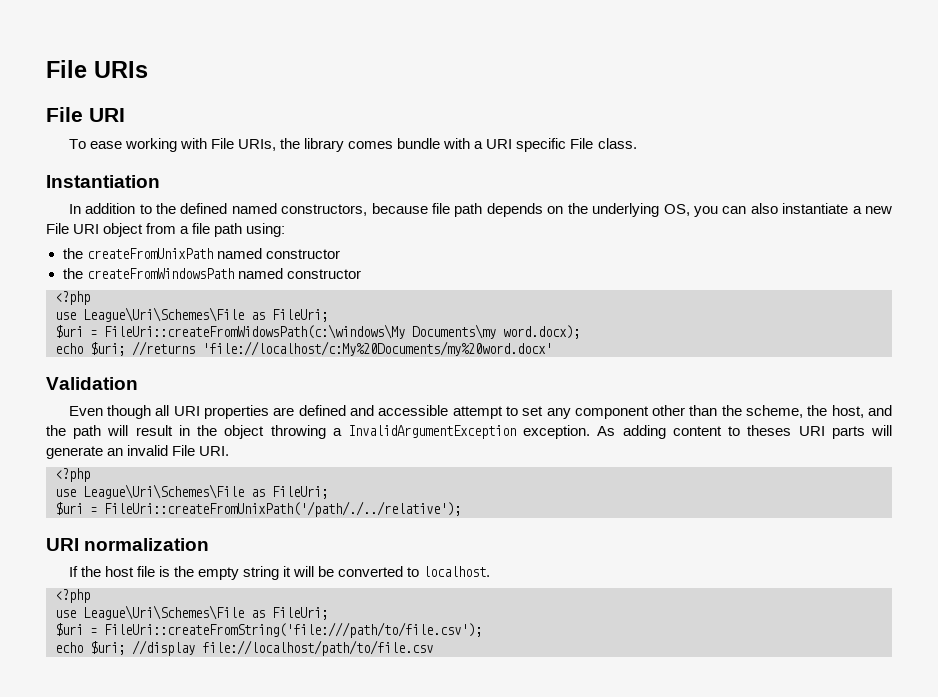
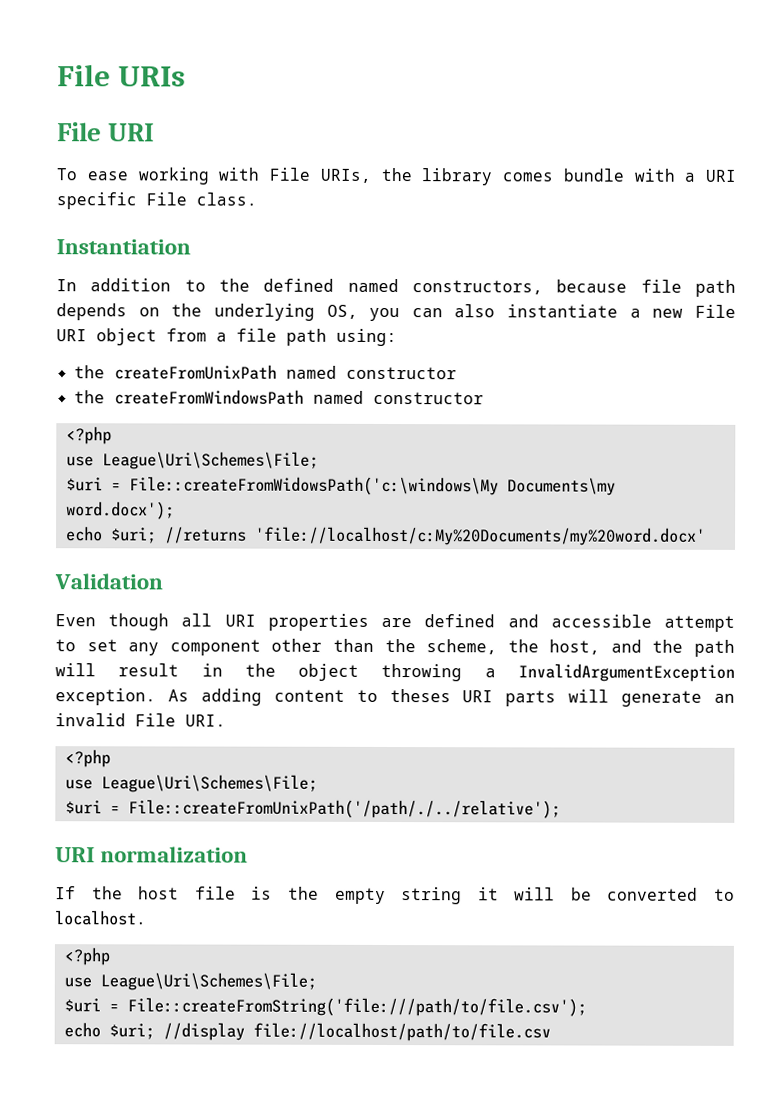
[83,307,328,322] [55,324,580,339] League\Uri\Schemes\File as FileUri; // $uri = FileUri::createFromWidowsPath(c:\windows\My Documents\my word.docx); -> [101,451,319,470] [65,476,616,496] [65,501,175,520] League\Uri\Schemes\File; // $uri = File::createFromWidowsPath('c:\windows\My Documents\my word.docx');
[83,484,328,499] [55,501,461,517] League\Uri\Schemes\File as FileUri; // $uri = FileUri::createFromUnixPath('/path/./../relative'); -> [100,774,318,793] [64,799,561,819] League\Uri\Schemes\File; // $uri = File::createFromUnixPath('/path/./../relative');
[83,605,328,620] [55,622,482,638] League\Uri\Schemes\File as FileUri; // $uri = FileUri::createFromString('file:///path/to/file.csv'); -> [99,972,317,991] [63,997,587,1017] League\Uri\Schemes\File; // $uri = File::createFromString('file:///path/to/file.csv');

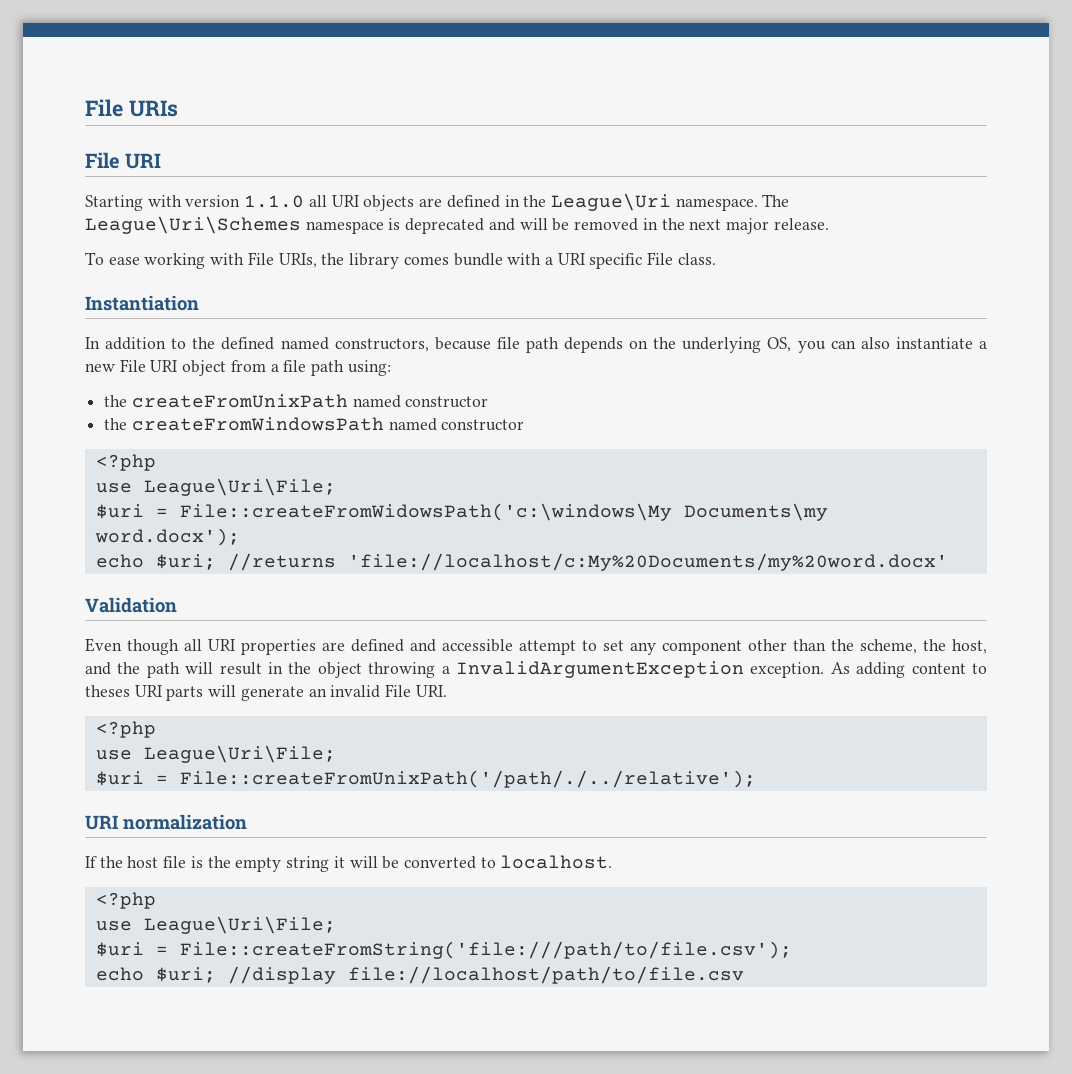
(156, 132) none -> [85,193,790,211] [85,216,829,234] // Starting with version 1.1.0 all URI objects are defined in the League\Uri namespace. The League\Uri\Schemes namespace is deprecated and will be removed in the next major release.
[101,451,319,470] League\Uri\Schemes\File; -> [143,478,336,496] League\Uri\File;
[100,774,318,793] League\Uri\Schemes\File; -> [143,745,336,763] League\Uri\File;
[99,972,317,991] League\Uri\Schemes\File; -> [143,916,336,934] League\Uri\File;

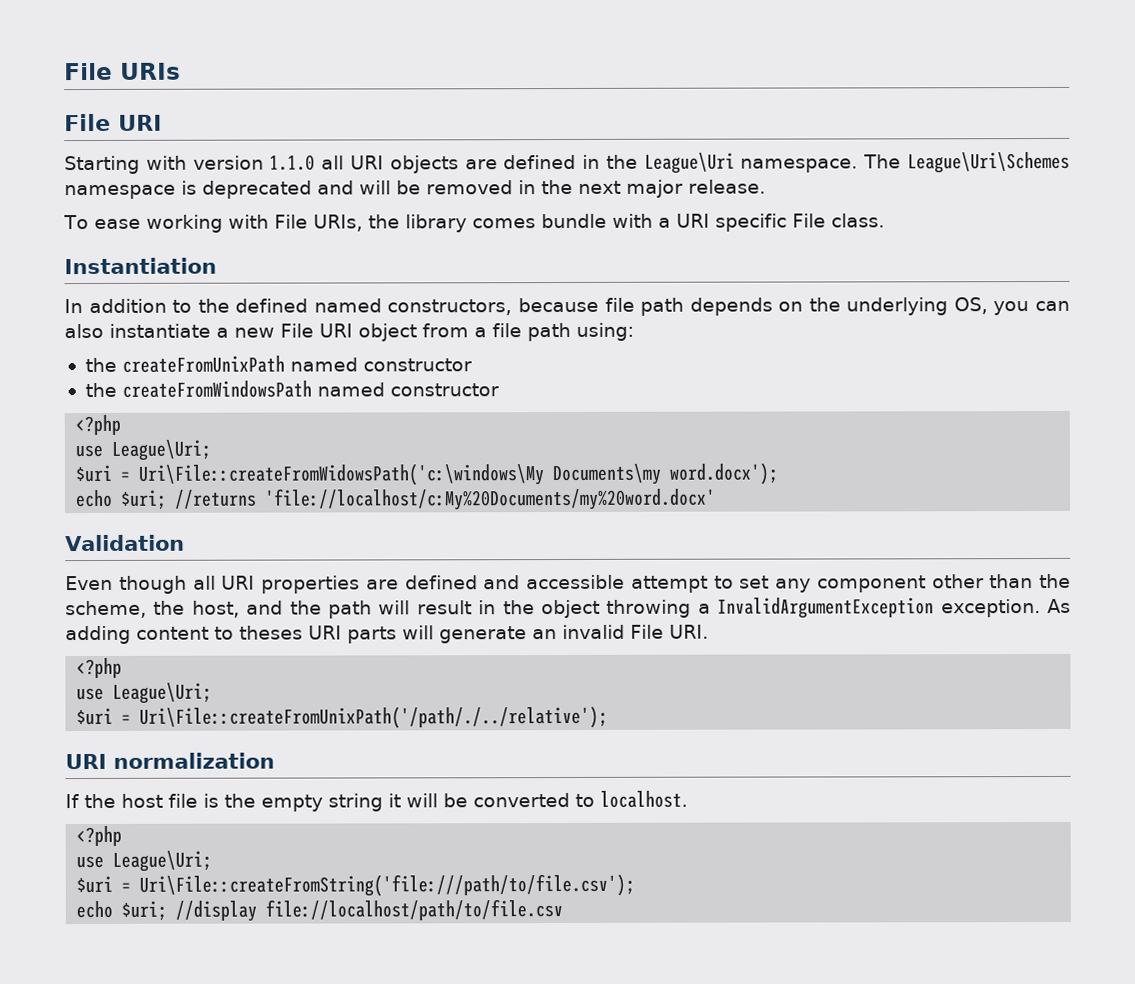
[143,478,336,496] [95,503,672,521] League\Uri\File; // $uri = File::createFromWidowsPath('c:\windows\My -> [111,439,212,461] [75,463,545,486] League\Uri; // $uri = Uri\File::createFromWidowsPath('c:\windows\My
[143,745,336,763] [95,770,756,788] League\Uri\File; // $uri = File::createFromUnixPath('/path/./../relative'); -> [112,682,213,704] [76,705,609,729] League\Uri; // $uri = Uri\File::createFromUnixPath('/path/./../relative');
[143,916,336,934] [95,941,792,959] League\Uri\File; // $uri = File::createFromString('file:///path/to/file.csv'); -> [112,850,213,872] [76,873,636,897] League\Uri; // $uri = Uri\File::createFromString('file:///path/to/file.csv');

